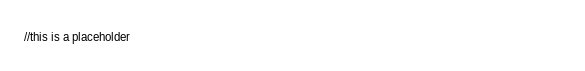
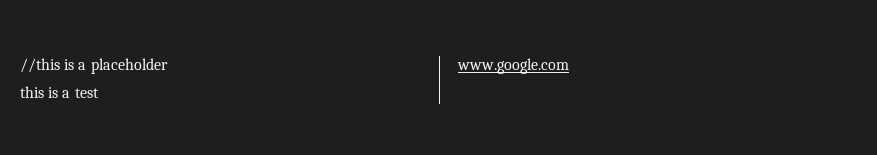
(131, 38) none -> [20,86,99,98] [457,58,569,74] // this is a test // www.google.com

